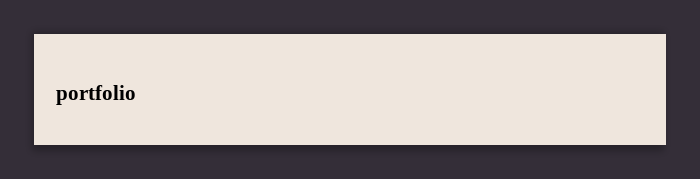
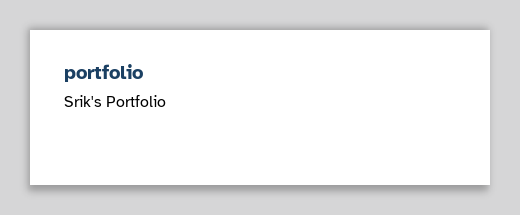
(136, 95) none -> [64,95,167,107] // Srik's Portfolio

